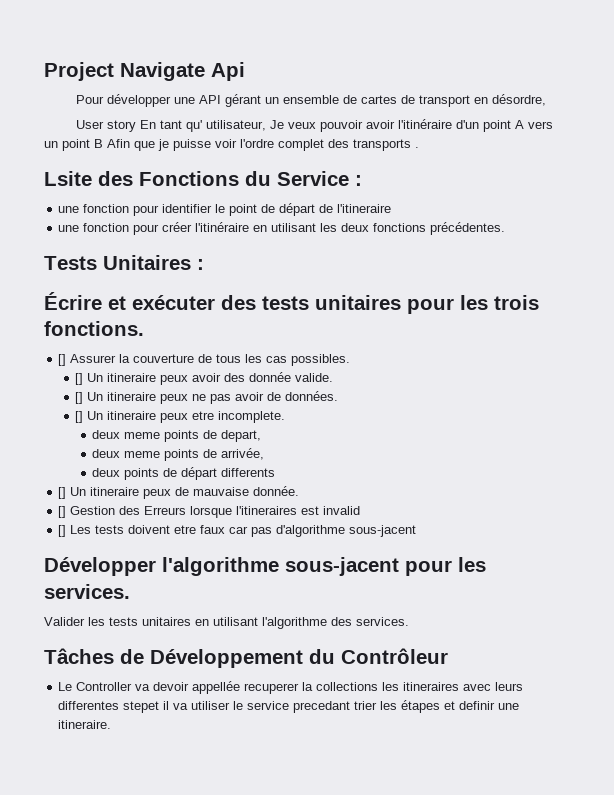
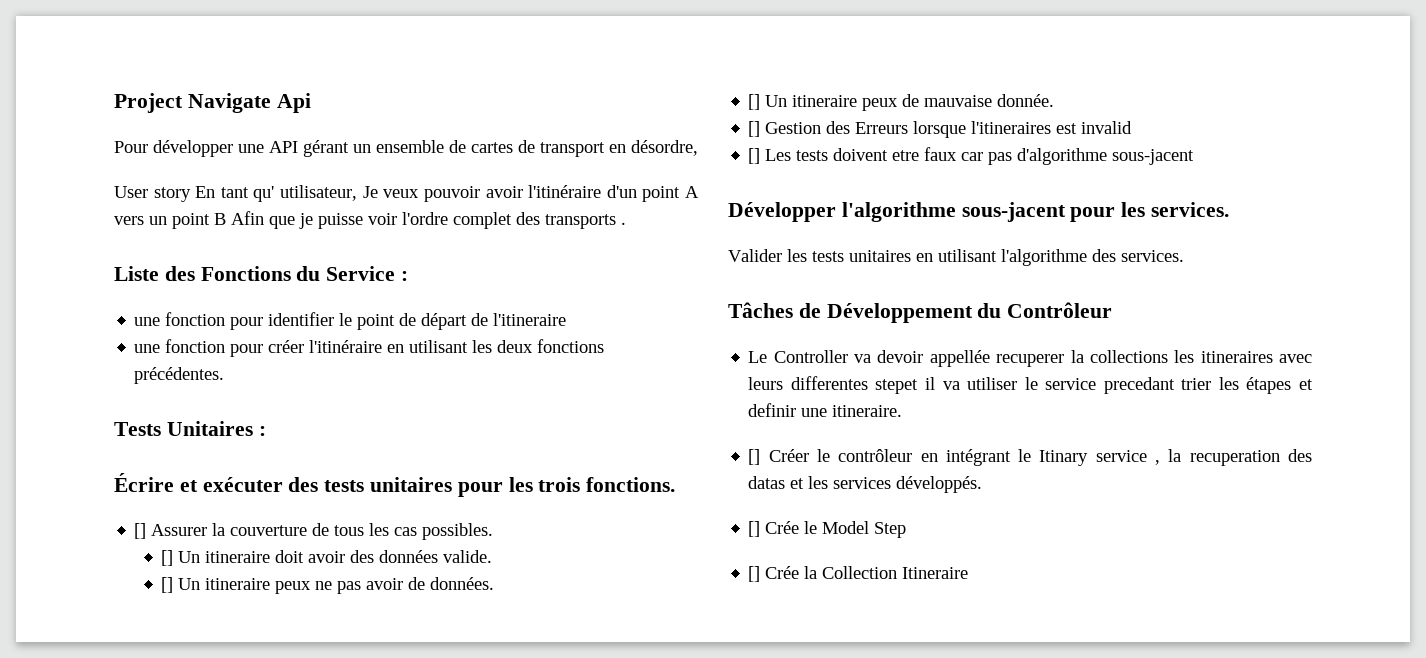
[44,171,92,186] Lsite -> [114,266,159,281] Liste
[160,375,189,385] peux -> [275,550,305,563] doit
[249,372,292,382] donnée -> [379,550,439,563] données
[75,411,286,423] [92,430,262,442] [92,448,265,461] [92,467,276,480] // [] Un itineraire peux etre incomplete. // deux meme points de depart, // deux meme points de arrivée, // deux points de départ differents -> (495, 583) none
(112, 724) none -> [748,449,1312,466] [748,476,983,493] [748,521,907,538] [748,566,969,582] // [] Créer le contrôleur en intégrant le Itinary service , la recuperation des datas et les services développés. // [] Crée le Model Step // [] Crée la Collection Itineraire

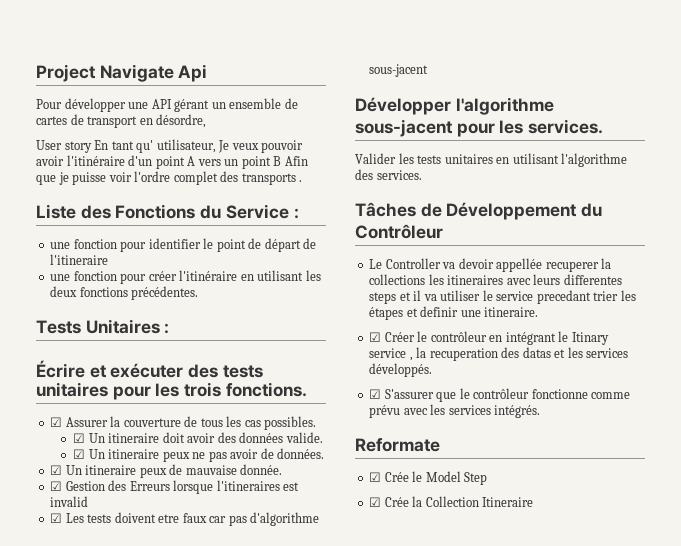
[134,523,147,539] [] -> [50,417,63,427] ☑
[161,550,174,566] [] -> [73,433,86,443] ☑
[161,577,174,593] [] -> [73,449,86,459] ☑
[748,94,761,110] [] -> [50,465,63,475] ☑
[748,121,761,137] [] -> [50,481,63,491] ☑
[748,148,761,164] [] -> [50,513,63,523] ☑
[875,379,919,394] stepet -> [369,292,411,304] steps et
[748,449,761,465] [] -> [369,332,382,342] ☑
[748,521,761,537] [] -> [369,388,631,402] [369,404,541,418] [355,438,440,452] [369,472,382,482] ☑ S'assurer que le contrôleur fonctionne comme prévu avec les services intégrés. // Reformate // ☑
[748,566,761,582] [] -> [369,497,382,507] ☑

